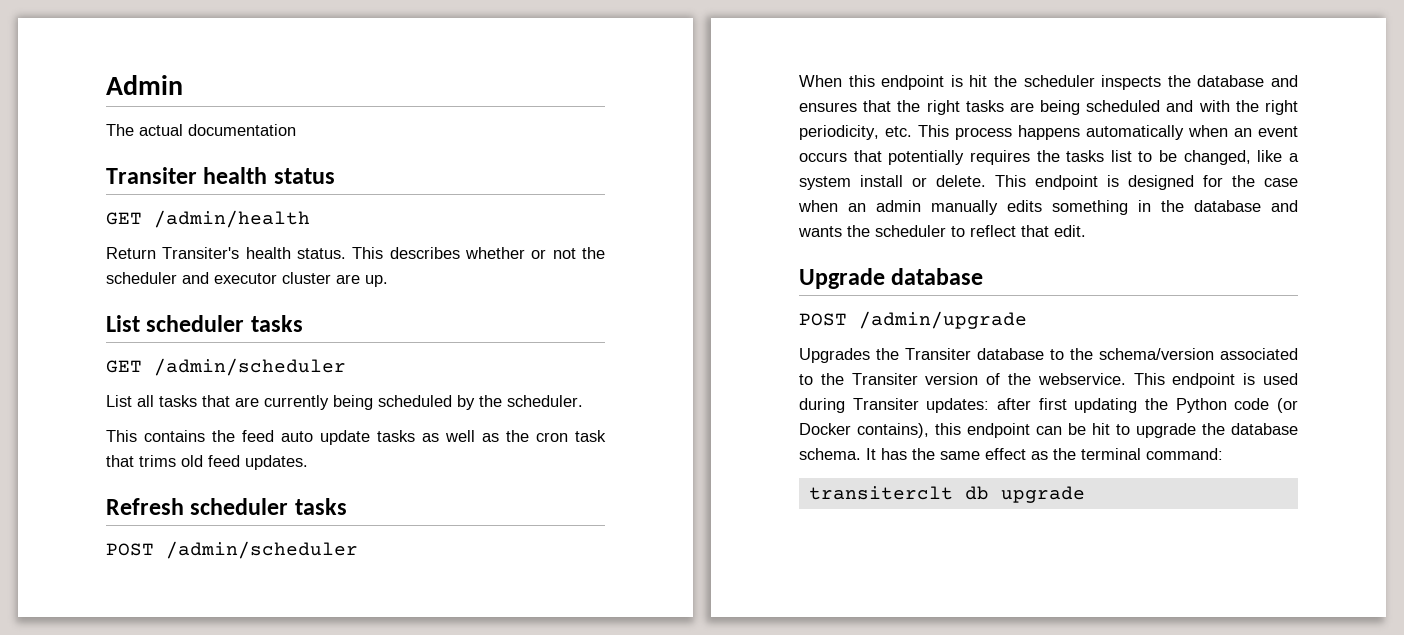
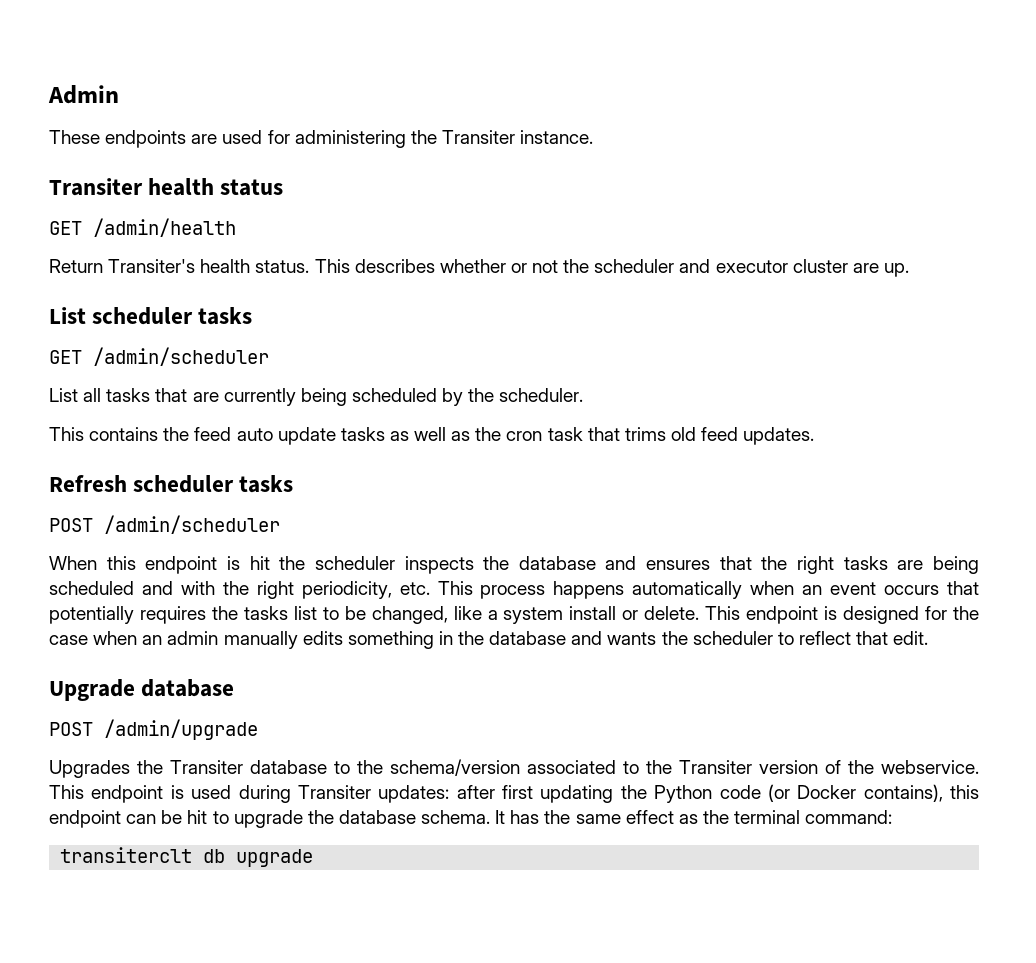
[106,124,296,136] The actual documentation -> [49,130,594,148] These endpoints are used for administering the Transiter instance.

